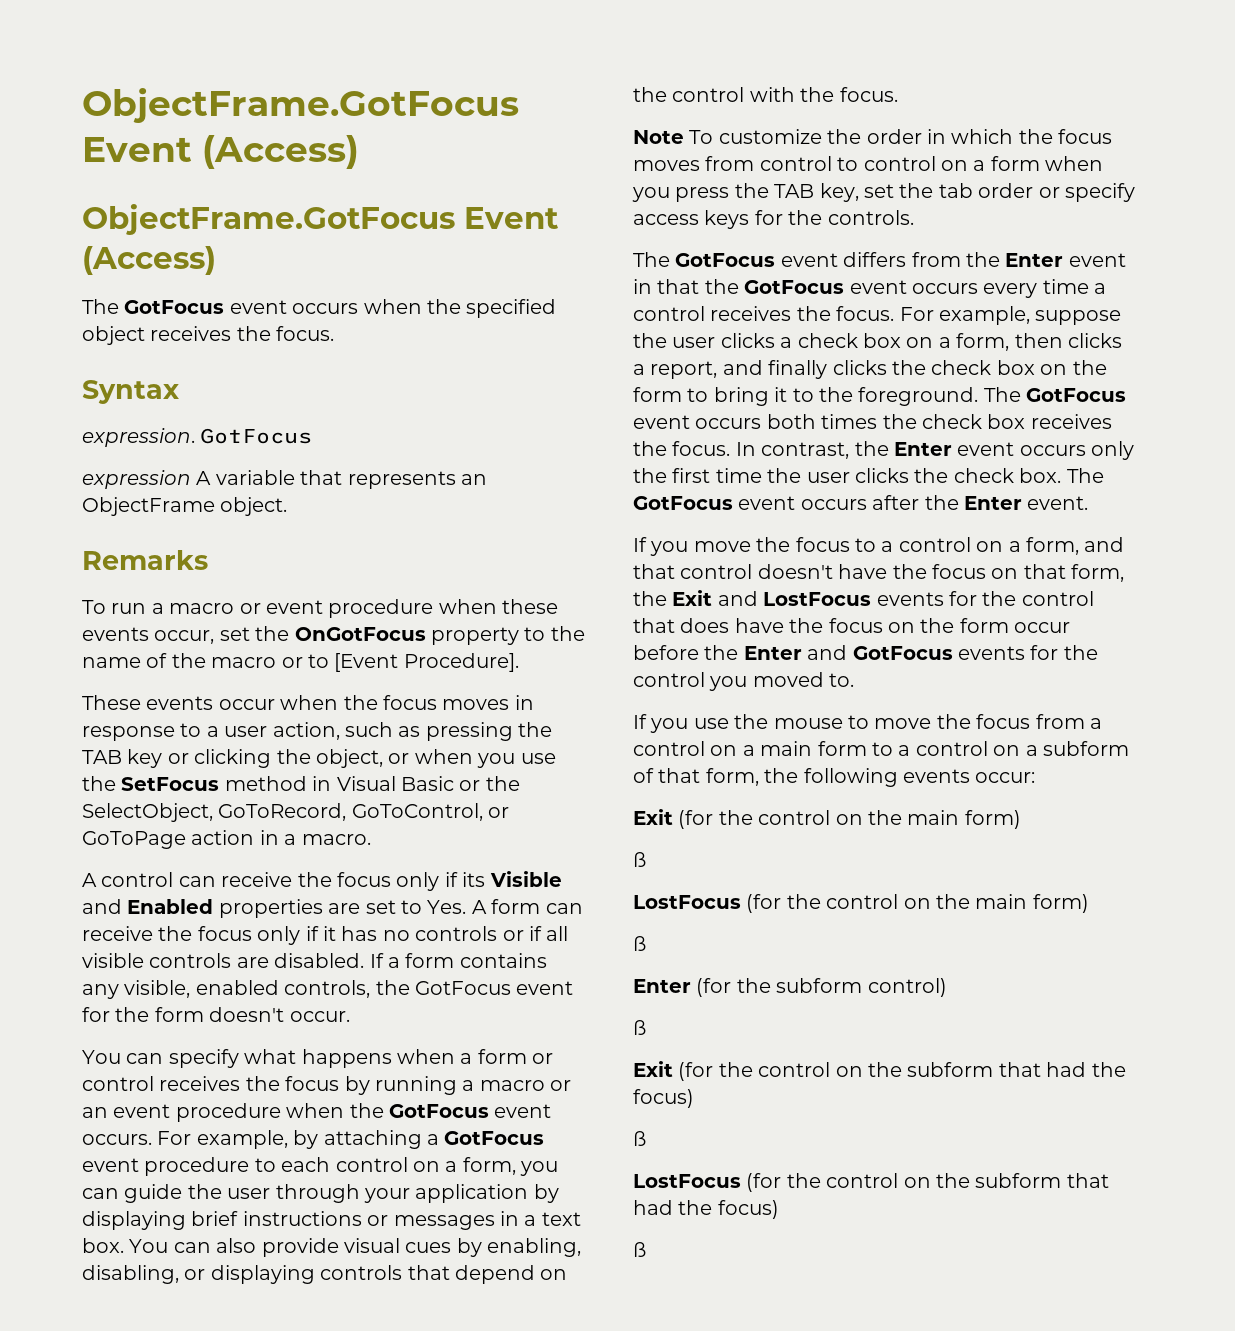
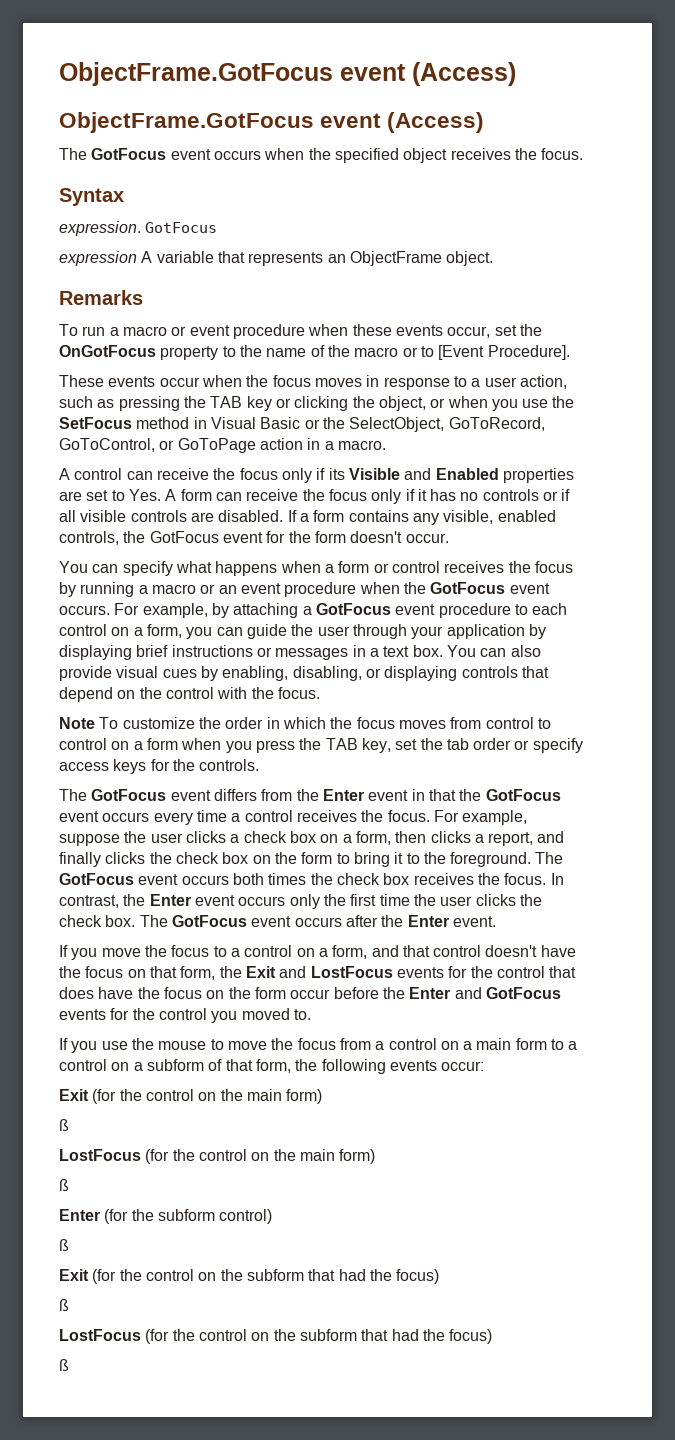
[82,88,519,123] [82,137,192,162] ObjectFrame.GotFocus Event -> [59,62,406,86] ObjectFrame.GotFocus event
[464,207,558,229] Event -> [320,113,382,128] event

